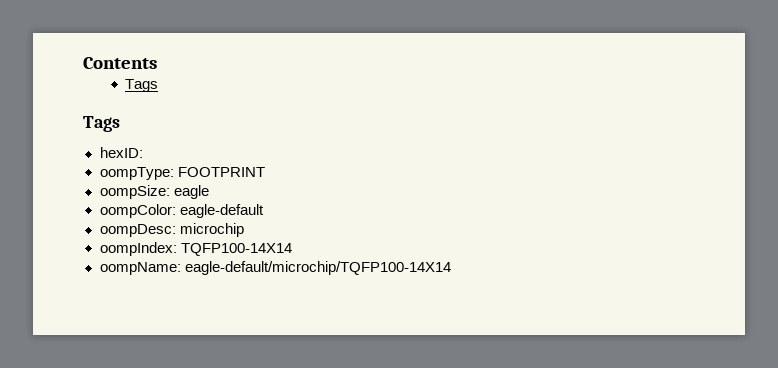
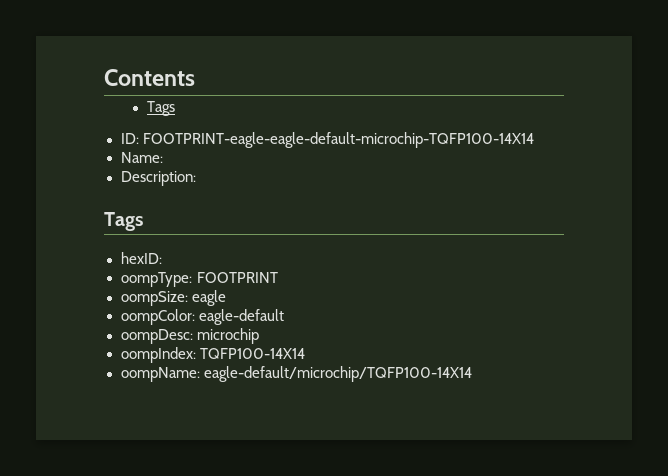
(159, 85) none -> [120,132,534,148] [120,152,163,163] [120,171,196,186] // ID: FOOTPRINT-eagle-eagle-default-microchip-TQFP100-14X14 // Name: // Description:

